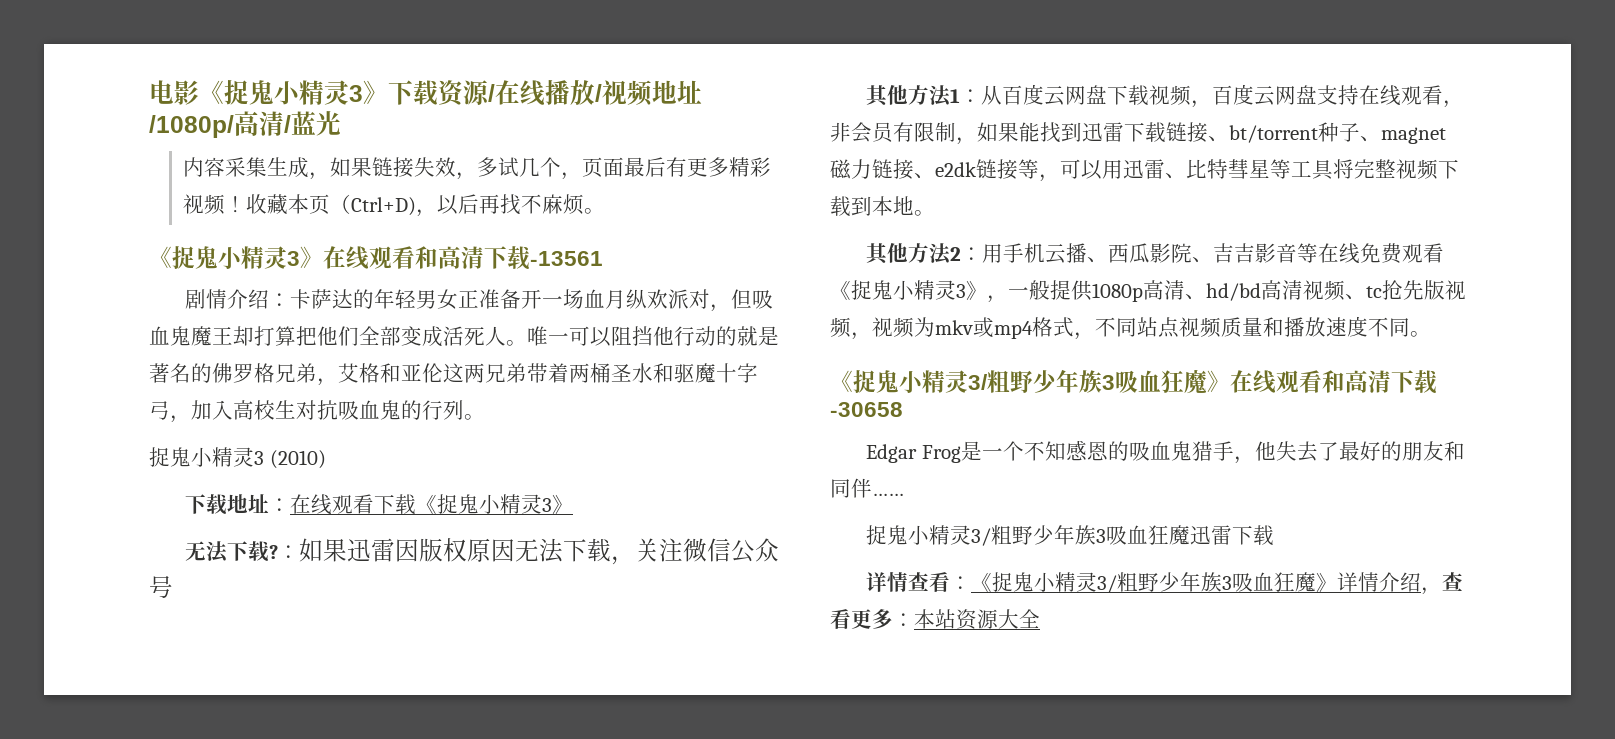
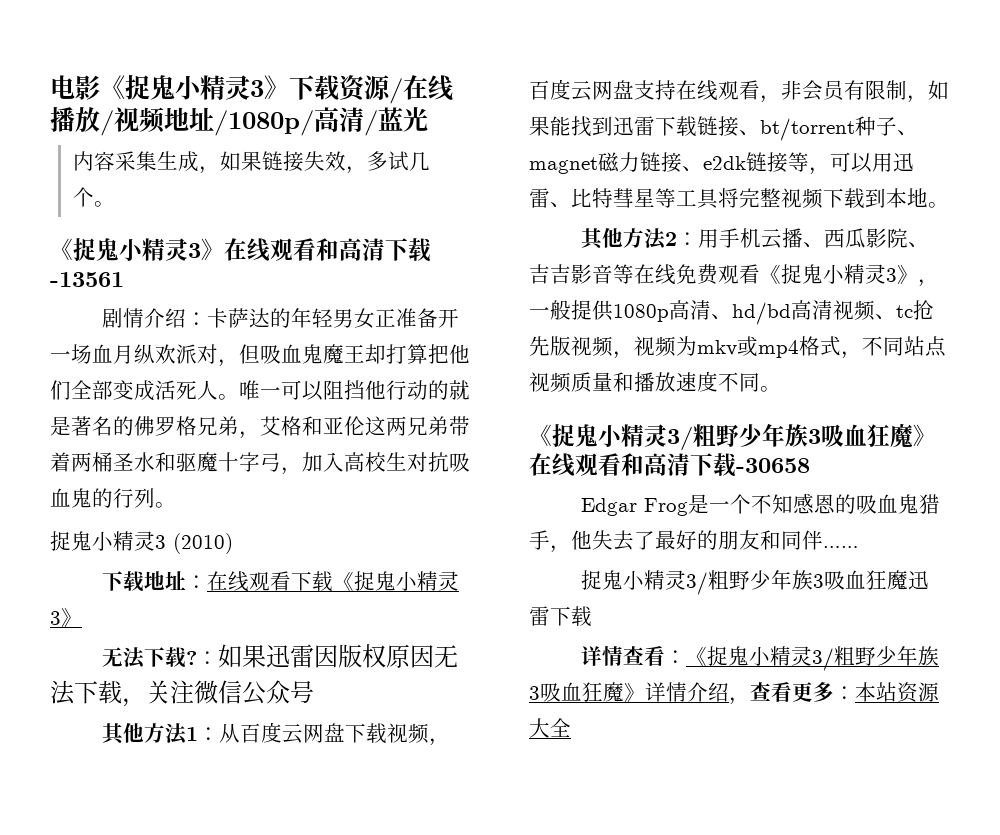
[560,157,771,180] [182,194,584,217] ，页面最后有更多精彩视频！收藏本页（Ctrl+D)，以后再找不麻烦 -> (94, 197) none

